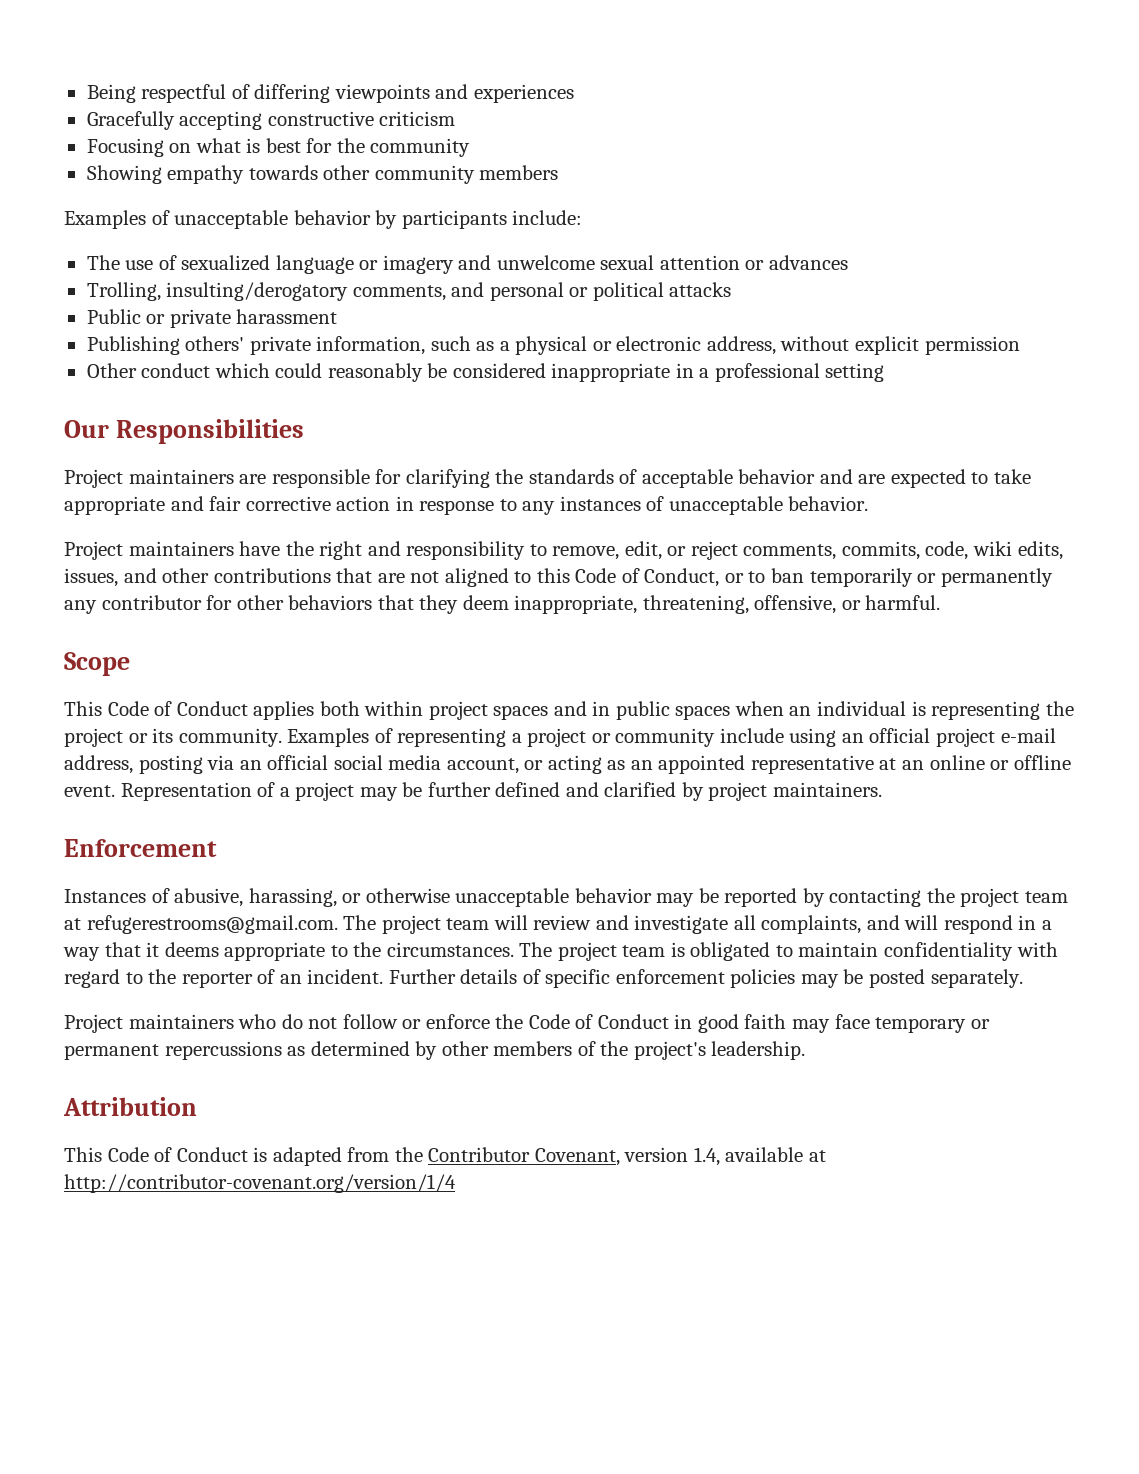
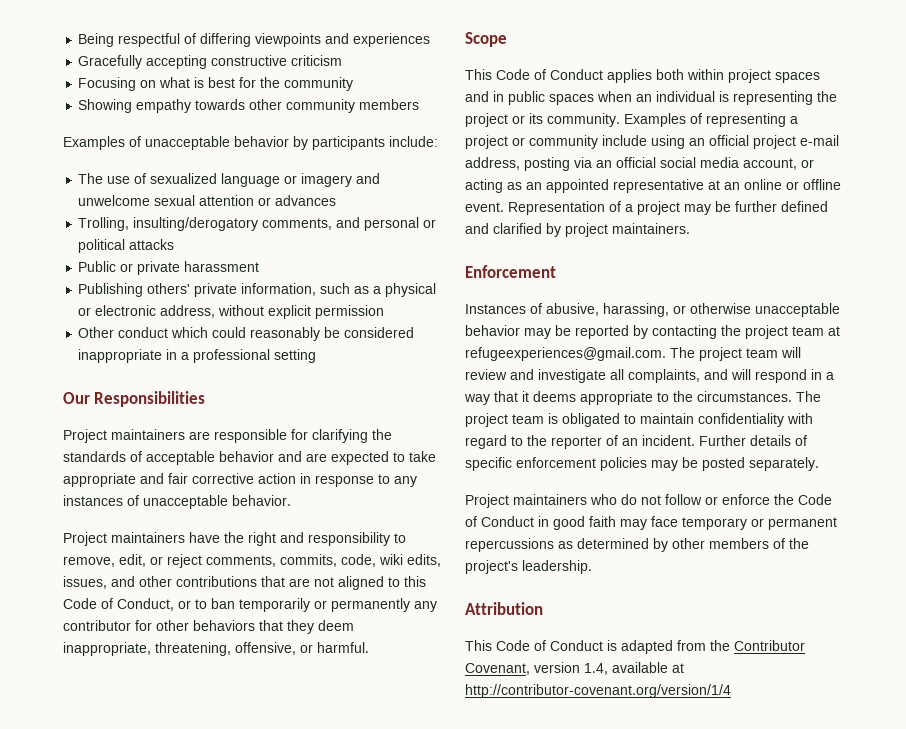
[86,915,338,934] refugerestrooms@gmail.com. -> [465,347,666,361] refugeexperiences@gmail.com.

